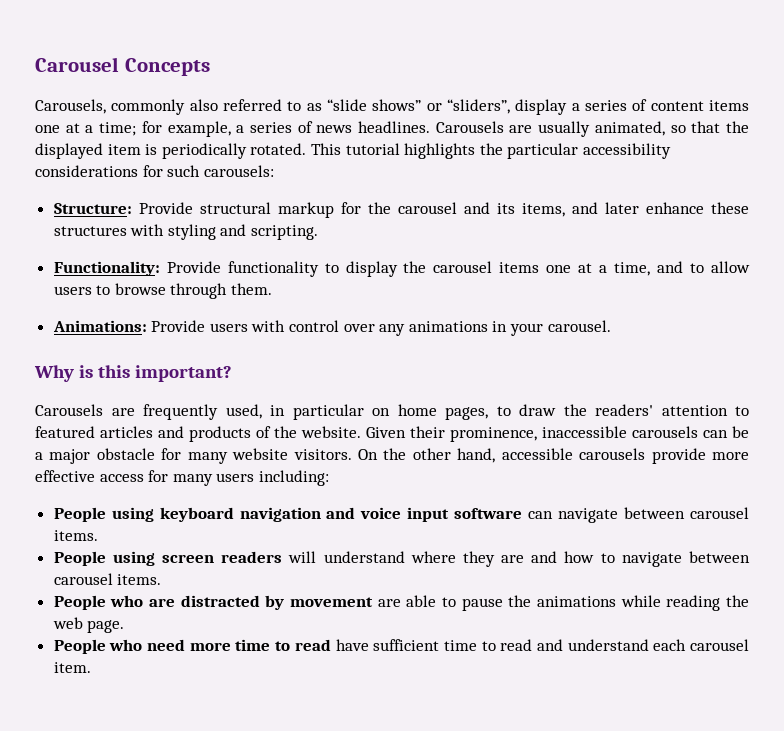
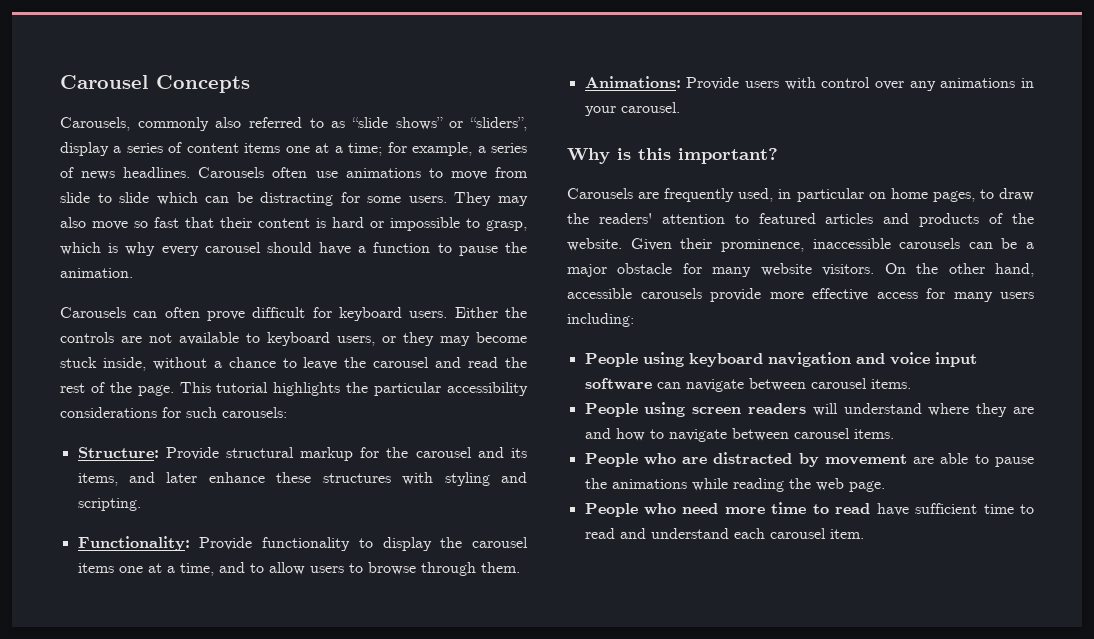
[509,121,750,137] [35,143,307,159] are usually animated, so that the displayed item is periodically rotated. -> [272,167,528,180] [60,192,528,206] [60,217,527,231] [60,242,527,256] [60,268,133,278] [60,307,527,321] [60,332,527,346] [60,357,528,371] [60,382,174,396] often use animations to move from slide to slide which can be distracting for some users. They may also move so fast that their content is hard or impossible to grasp, which is why every carousel should have a function to pause the animation. // Carousels can often prove difficult for keyboard users. Either the controls are not available to keyboard users, or they may become stuck inside, without a chance to leave the carousel and read the rest of the page.

